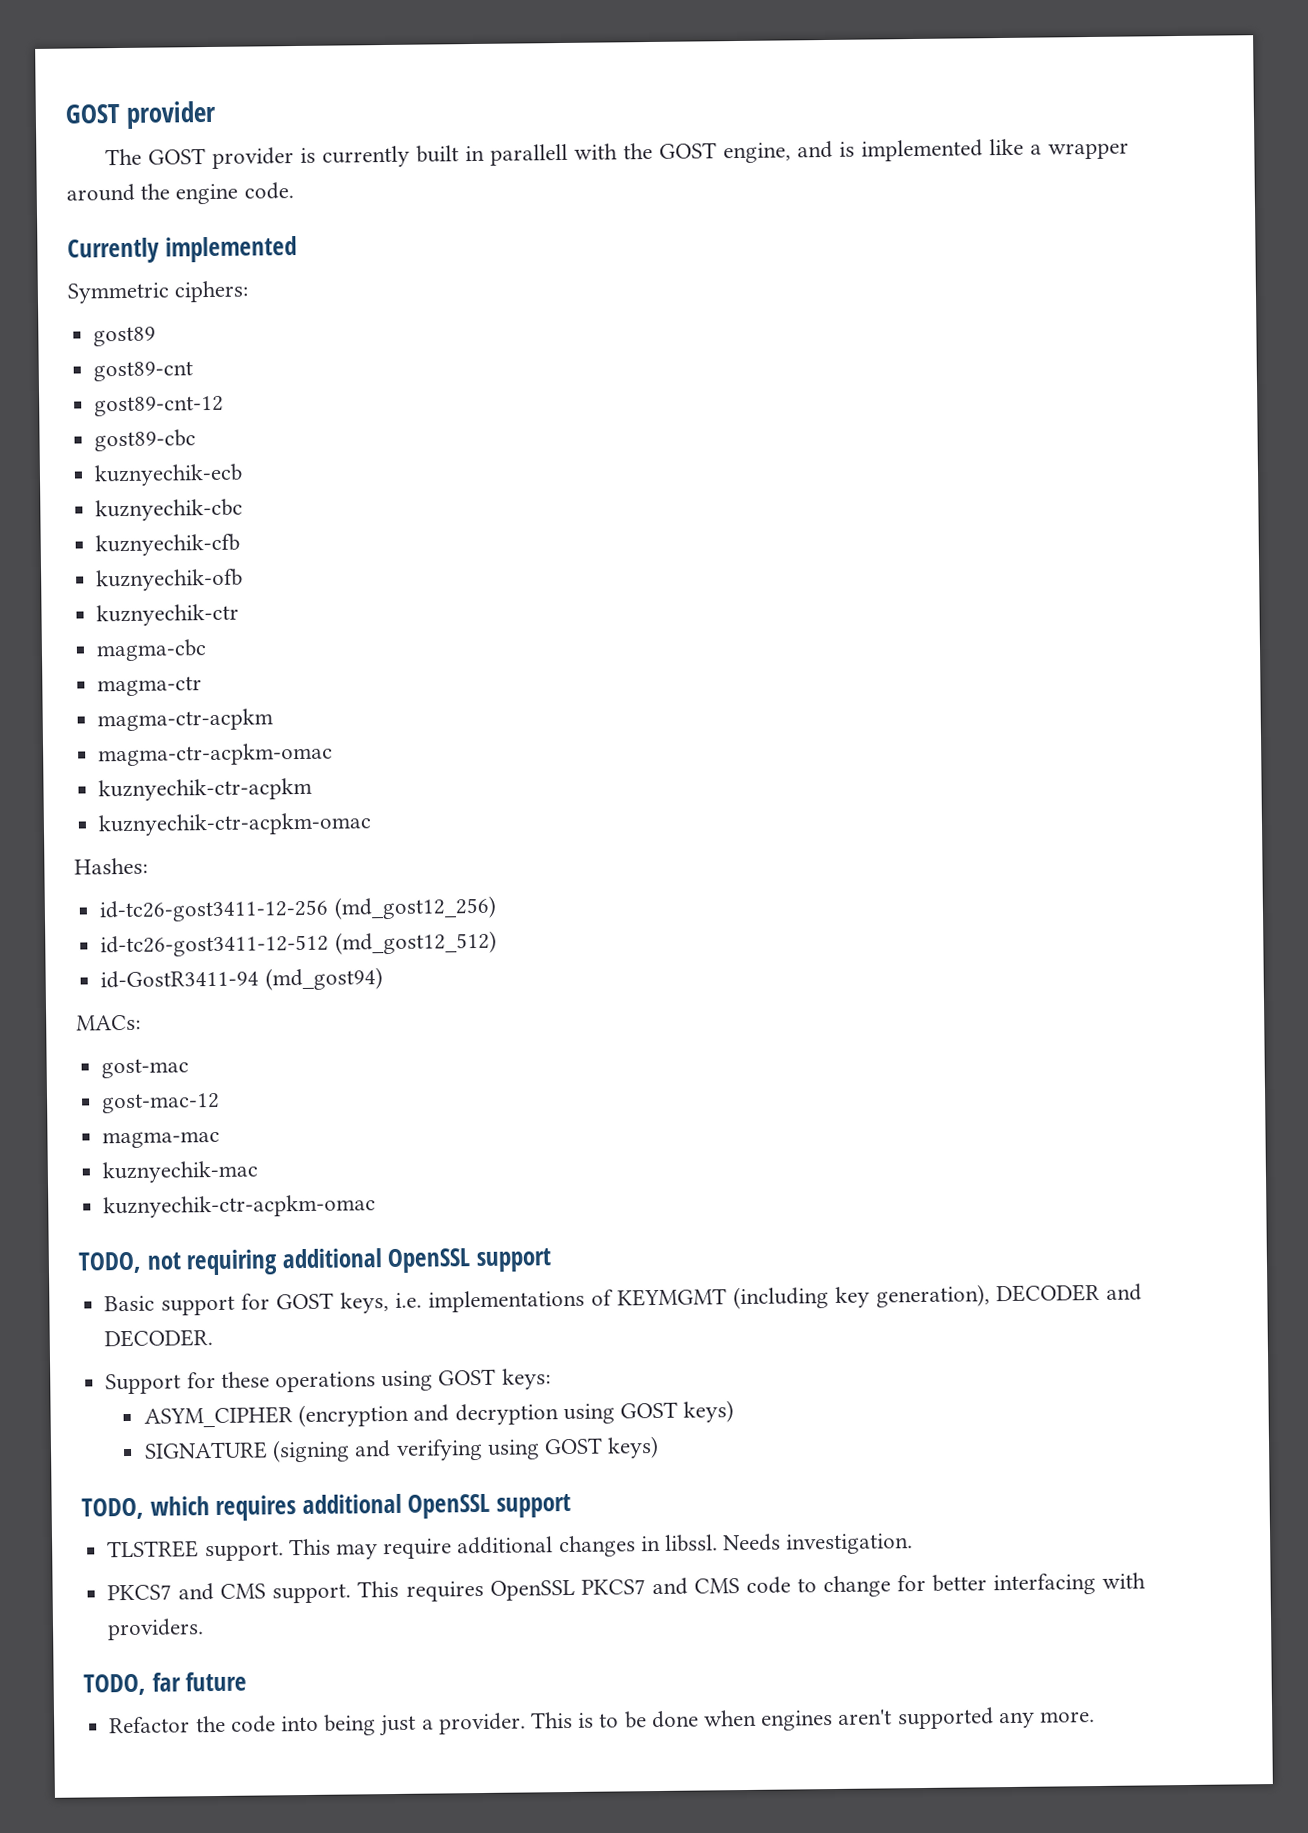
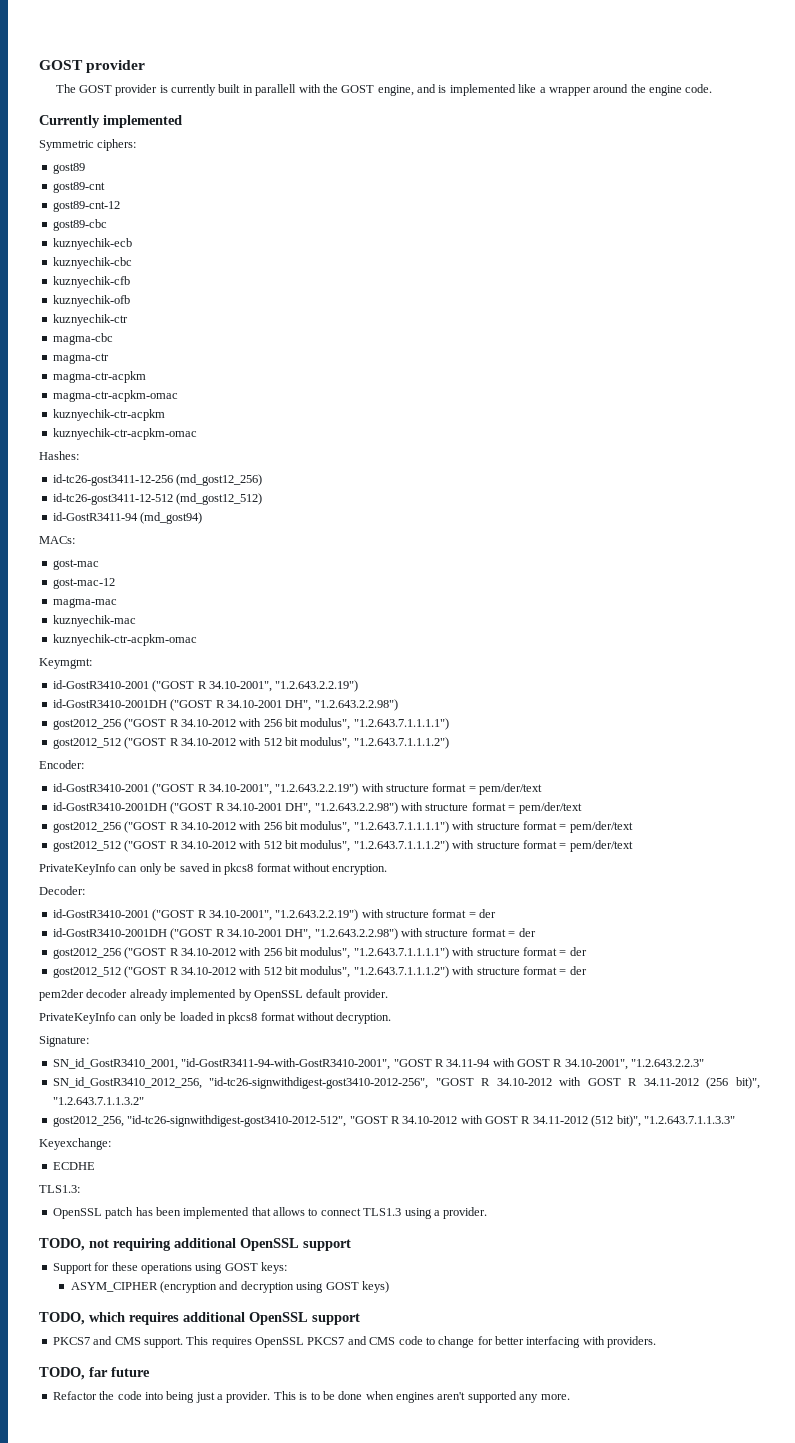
(377, 1206) none -> [39,658,92,669] [52,680,359,692] [52,699,398,711] [52,718,449,730] [52,737,449,749] [39,760,84,769] [52,783,543,795] [52,802,582,814] [52,821,633,833] [52,840,633,852] [39,863,388,875] [39,886,85,895] [52,909,497,921] [52,928,536,940] [52,947,587,959] [52,966,587,978] [39,989,388,1001] [39,1012,392,1024] [39,1036,89,1047] [52,1058,705,1070] [52,1077,760,1089] [52,1097,144,1105] [52,1115,735,1127] [39,1138,111,1150] [52,1162,95,1170] [39,1185,80,1193] [52,1207,488,1219] // Keymgmt: // id-GostR3410-2001 ("GOST R 34.10-2001", "1.2.643.2.2.19") // id-GostR3410-2001DH ("GOST R 34.10-2001 DH", "1.2.643.2.2.98") // gost2012_256 ("GOST R 34.10-2012 with 256 bit modulus", "1.2.643.7.1.1.1.1") // gost2012_512 ("GOST R 34.10-2012 with 512 bit modulus", "1.2.643.7.1.1.1.2") // Encoder: // id-GostR3410-2001 ("GOST R 34.10-2001", "1.2.643.2.2.19") with structure format = pem/der/text // id-GostR3410-2001DH ("GOST R 34.10-2001 DH", "1.2.643.2.2.98") with structure format = pem/der/text // gost2012_256 ("GOST R 34.10-2012 with 256 bit modulus", "1.2.643.7.1.1.1.1") with structure format = pem/der/text // gost2012_512 ("GOST R 34.10-2012 with 512 bit modulus", "1.2.643.7.1.1.1.2") with structure format = pem/der/text // PrivateKeyInfo can only be saved in pkcs8 format without encryption. // Decoder: // id-GostR3410-2001 ("GOST R 34.10-2001", "1.2.643.2.2.19") with structure format = der // id-GostR3410-2001DH ("GOST R 34.10-2001 DH", "1.2.643.2.2.98") with structure format = der // gost2012_256 ("GOST R 34.10-2012 with 256 bit modulus", "1.2.643.7.1.1.1.1") with structure format = der // gost2012_512 ("GOST R 34.10-2012 with 512 bit modulus", "1.2.643.7.1.1.1.2") with structure format = der // pem2der decoder already implemented by OpenSSL default provider. // PrivateKeyInfo can only be loaded in pkcs8 format without decryption. // Signature: // SN_id_GostR3410_2001, "id-GostR3411-94-with-GostR3410-2001", "GOST R 34.11-94 with GOST R 34.10-2001", "1.2.643.2.2.3" // SN_id_GostR3410_2012_256, "id-tc26-signwithdigest-gost3410-2012-256", "GOST R 34.10-2012 with GOST R 34.11-2012 (256 bit)", "1.2.643.7.1.1.3.2" // gost2012_256, "id-tc26-signwithdigest-gost3410-2012-512", "GOST R 34.10-2012 with GOST R 34.11-2012 (512 bit)", "1.2.643.7.1.1.3.3" // Keyexchange: // ECDHE // TLS1.3: // OpenSSL patch has been implemented that allows to connect TLS1.3 using a provider.
[104,1283,1142,1316] [104,1329,214,1348] // Basic support for GOST keys, i.e. implementations of KEYMGMT (including key generation), DECODER and DECODER. -> (351, 1245) none
[143,1435,660,1463] // SIGNATURE (signing and verifying using GOST keys) -> (389, 1287) none
[107,1533,914,1562] // TLSTREE support. This may require additional changes in libssl. Needs investigation. -> (360, 1319) none

